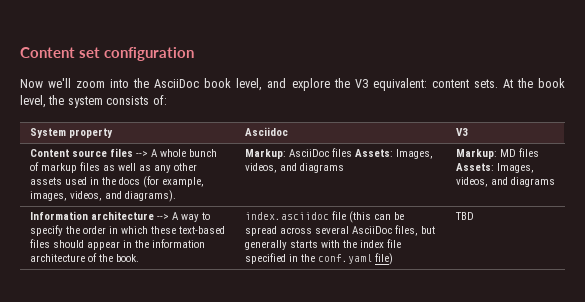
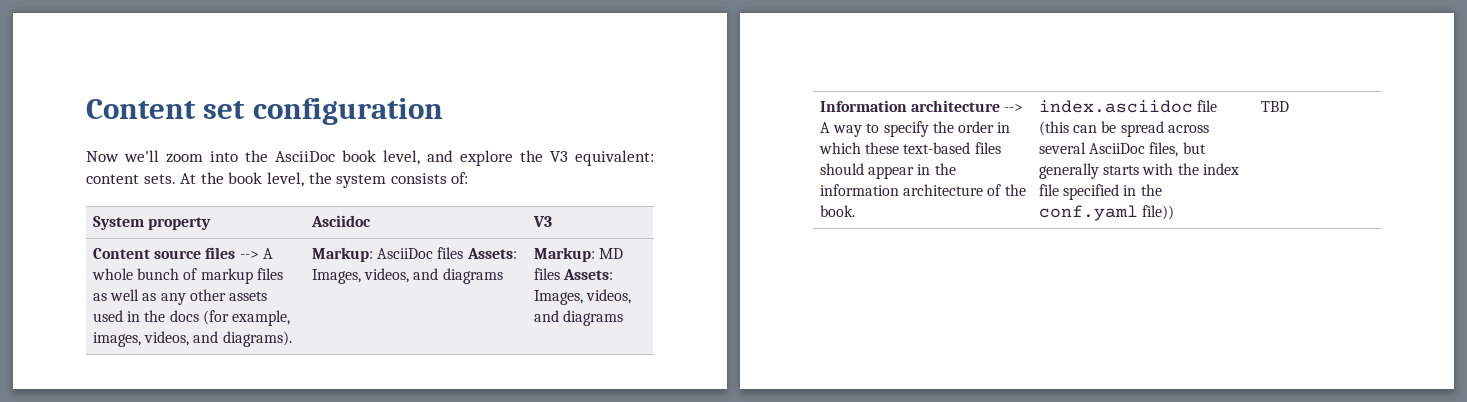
[374,253,393,265] file) -> [1142,205,1175,220] file))

